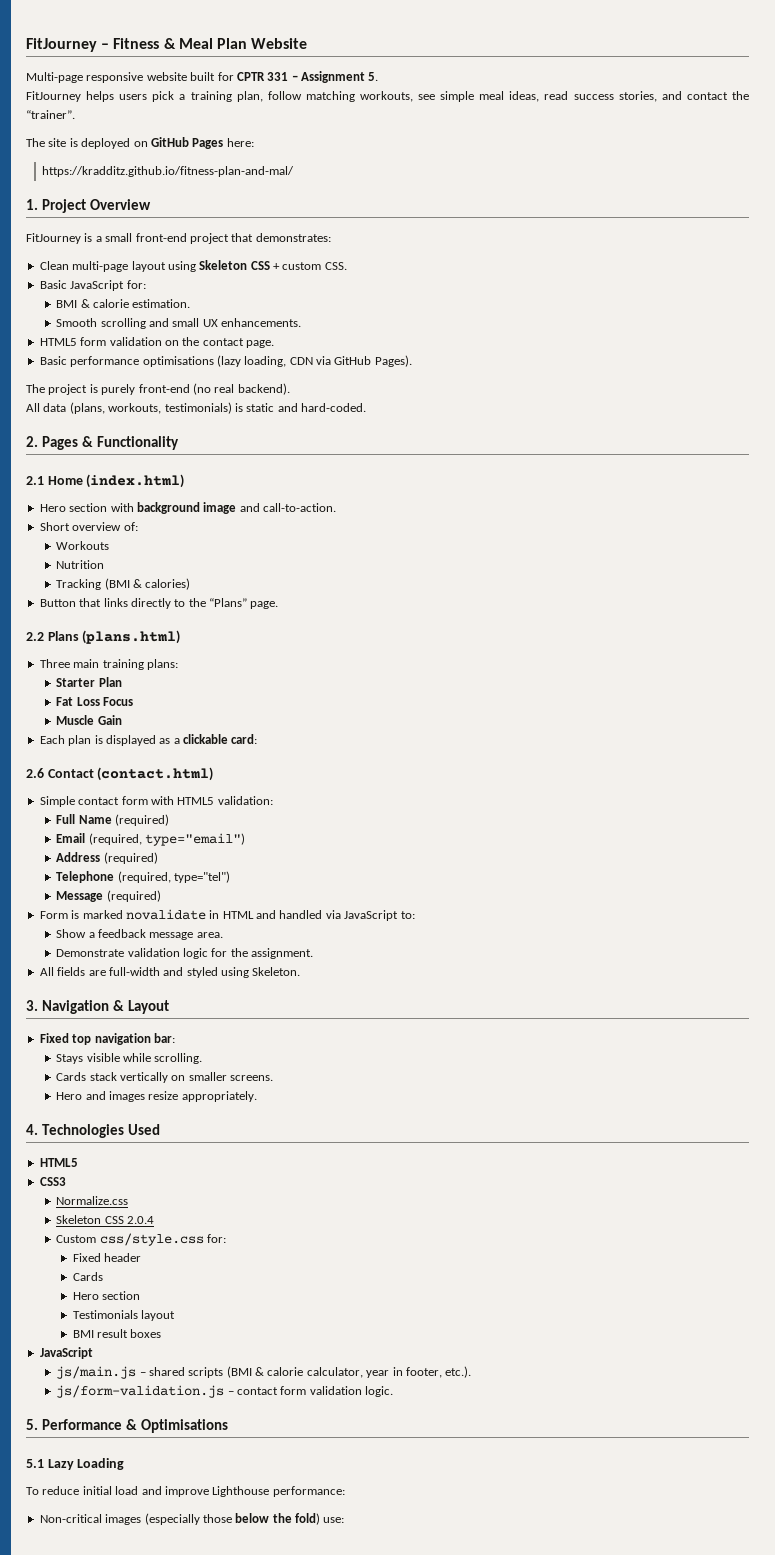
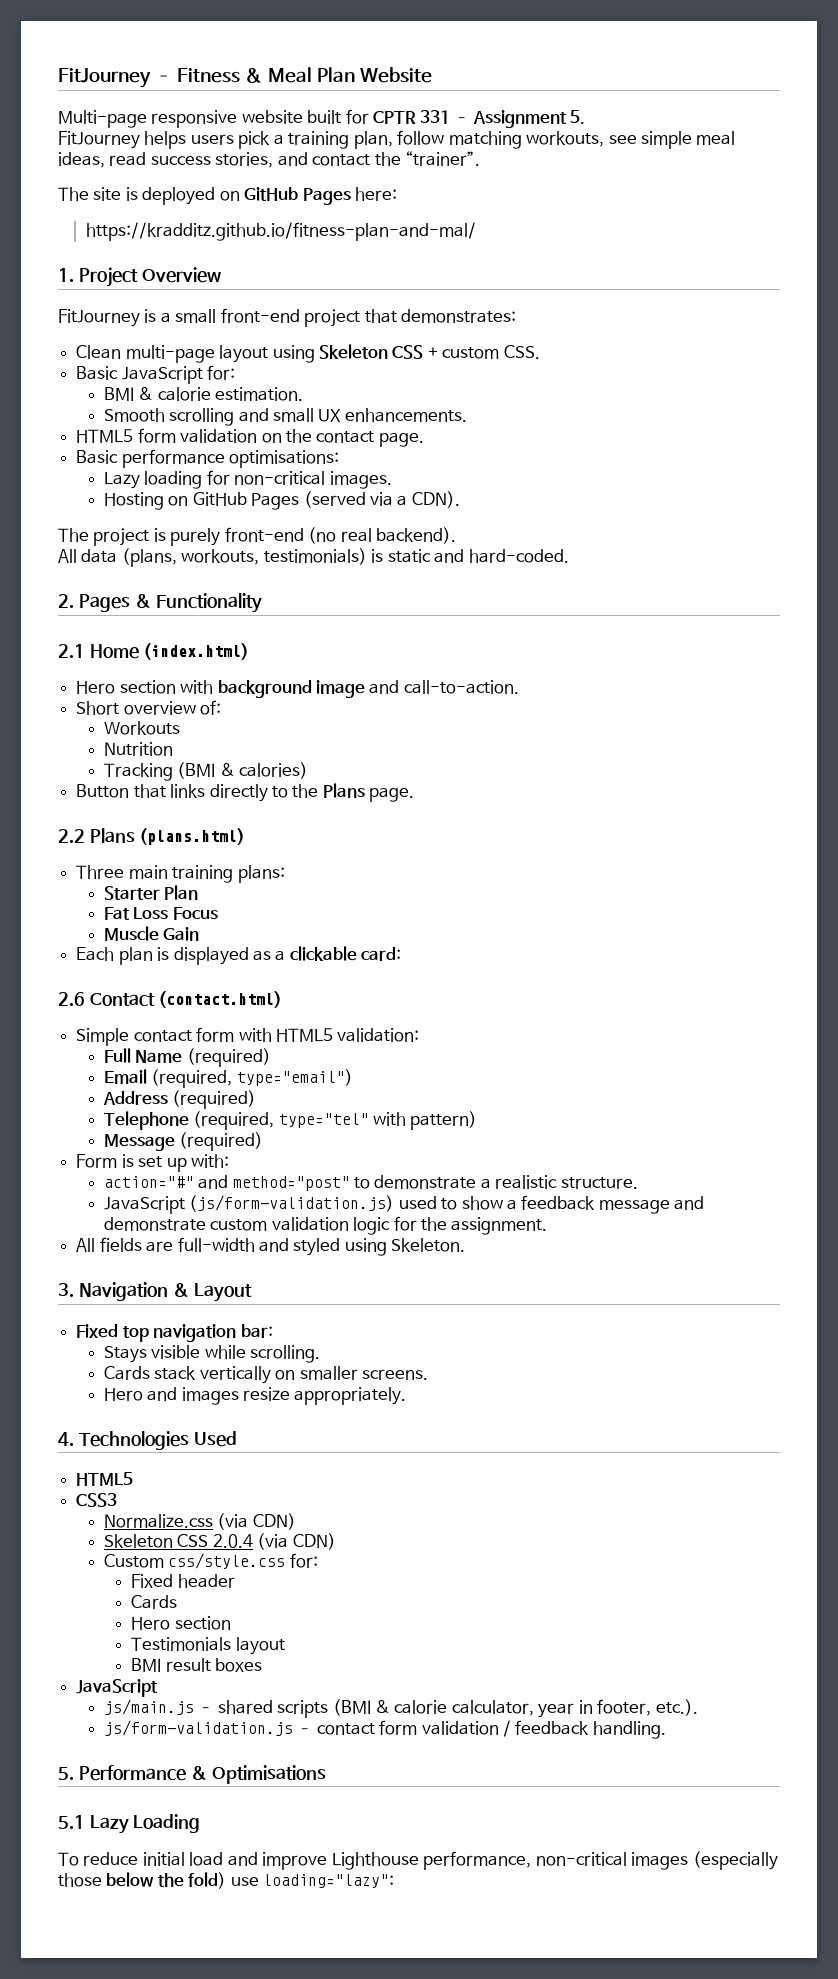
[142,355,412,367] optimisations (lazy loading, CDN via GitHub Pages). -> [229,450,340,468] [103,470,392,489] [103,491,460,510] optimisations: // Lazy loading for non-critical images. // Hosting on GitHub Pages (served via a CDN).
[209,598,247,607] “Plans” -> [322,783,365,798] Plans
[173,871,230,883] type="tel") -> [278,1111,478,1130] type="tel" with pattern)
[82,909,415,921] [56,929,223,940] [56,949,125,957] marked novalidate in HTML and handled via JavaScript to: // Show a feedback message area. // Demonstrate -> [138,1154,229,1172] [103,1175,638,1191] [103,1195,705,1214] [103,1217,268,1231] set up with: // action="#" and method="post" to demonstrate a realistic structure. // JavaScript (js/form-validation.js) used to show a feedback message and demonstrate custom
(129, 1200) none -> [217,1513,296,1530] (via CDN)
(154, 1220) none -> [257,1533,336,1550] (via CDN)
[365,1386,394,1397] logic. -> [502,1720,666,1739] / feedback handling.
[272,1486,345,1497] [39,1514,102,1523] performance: // Non-critical -> [423,1851,627,1870] performance, non-critical
[323,1517,345,1523] use: -> [230,1874,395,1888] use loading="lazy":

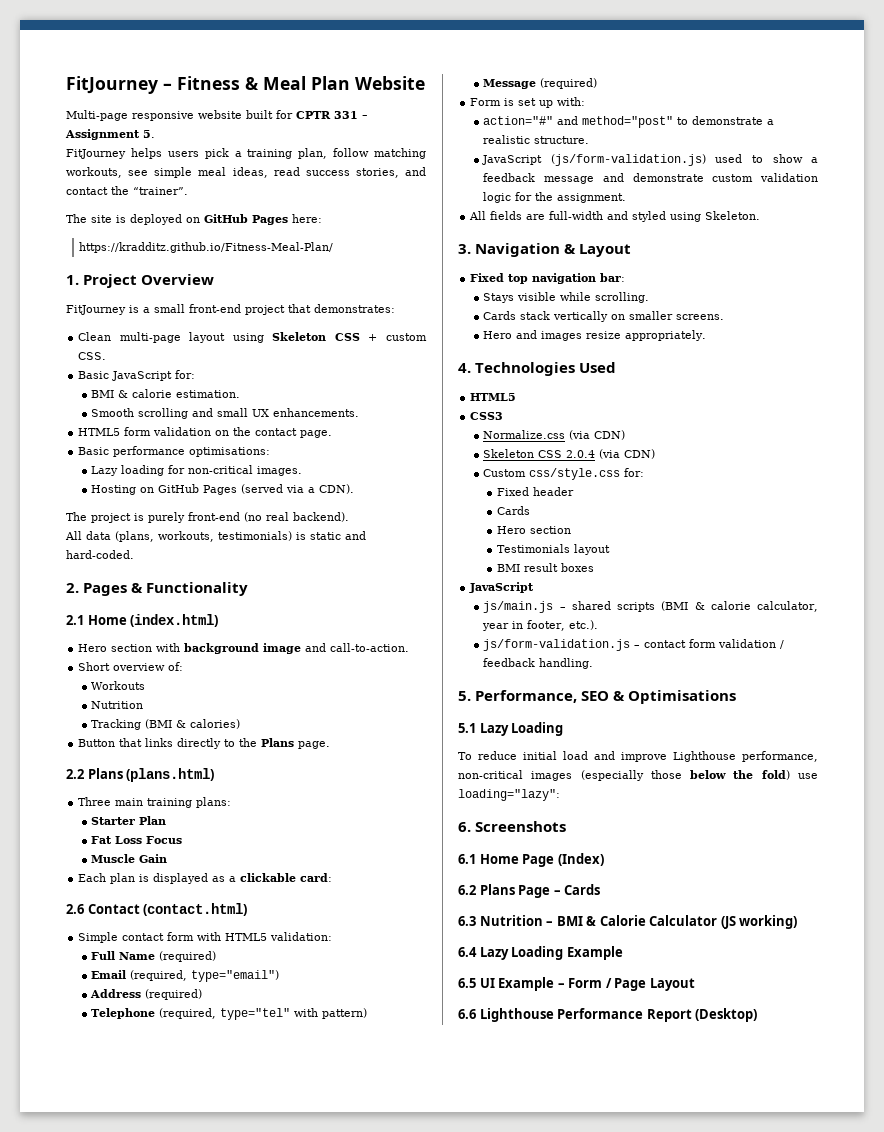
[85,222,476,241] https://kradditz.github.io/fitness-plan-and-mal/ -> [79,242,334,253] https://kradditz.github.io/Fitness-Meal-Plan/
[78,1765,186,1781] Performance -> [475,690,610,703] Performance, SEO
(395, 1881) none -> [458,821,567,832] [458,853,604,867] [458,884,601,898] [458,915,798,929] [458,946,623,960] [458,977,695,991] [458,1008,758,1022] // 6. Screenshots // 6.1 Home Page (Index) // 6.2 Plans Page – Cards // 6.3 Nutrition – BMI & Calorie Calculator (JS working) // 6.4 Lazy Loading Example // 6.5 UI Example – Form / Page Layout // 6.6 Lighthouse Performance Report (Desktop)

